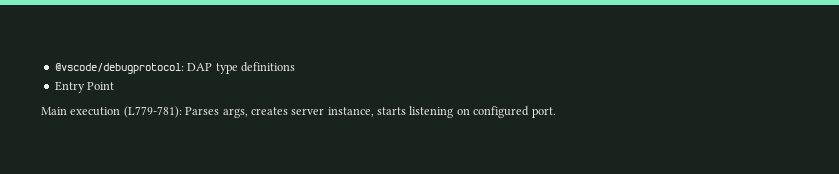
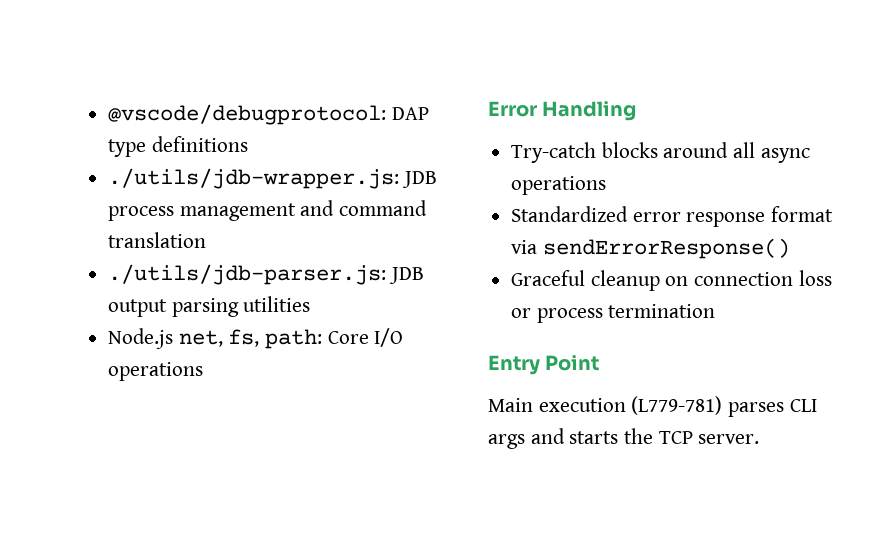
[54,81,115,93] [41,106,556,118] Entry Point // Main execution (L779-781): Parses args, creates server instance, starts listening on configured port. -> [108,168,437,189] [108,200,428,221] [108,232,207,248] [108,264,424,285] [108,296,311,317] [108,328,404,349] [108,362,204,381] [488,101,637,121] [511,142,810,163] [511,176,607,195] [511,206,834,227] [511,238,790,259] [511,270,832,291] [511,304,716,323] [488,355,600,375] [488,396,817,417] [488,428,760,449] ./utils/jdb-wrapper.js: JDB process management and command translation // ./utils/jdb-parser.js: JDB output parsing utilities // Node.js net, fs, path: Core I/O operations // Error Handling // Try-catch blocks around all async operations // Standardized error response format via sendErrorResponse() // Graceful cleanup on connection loss or process termination // Entry Point // Main execution (L779-781) parses CLI args and starts the TCP server.

